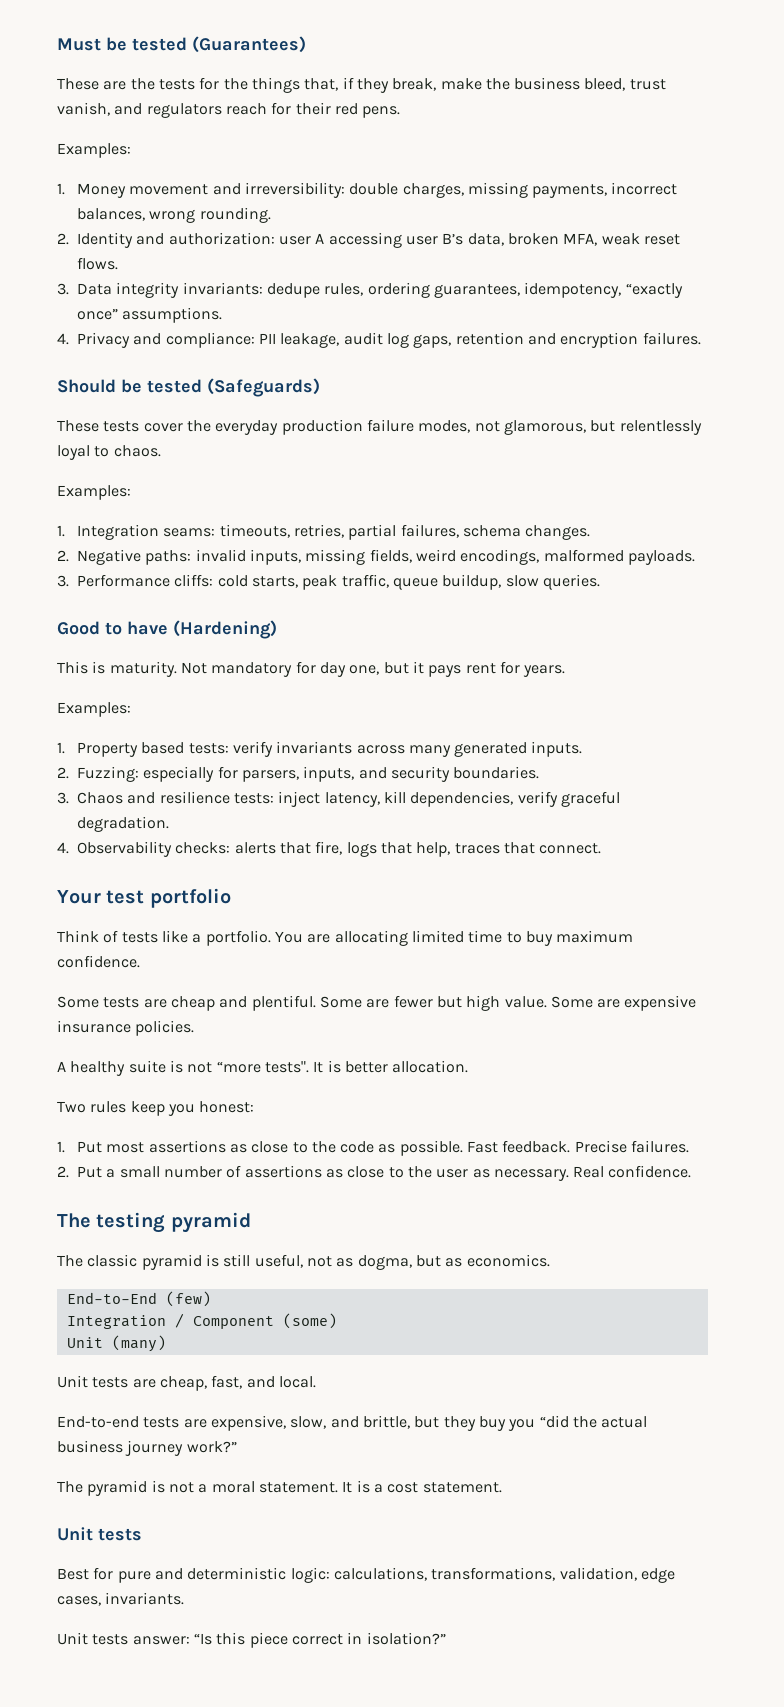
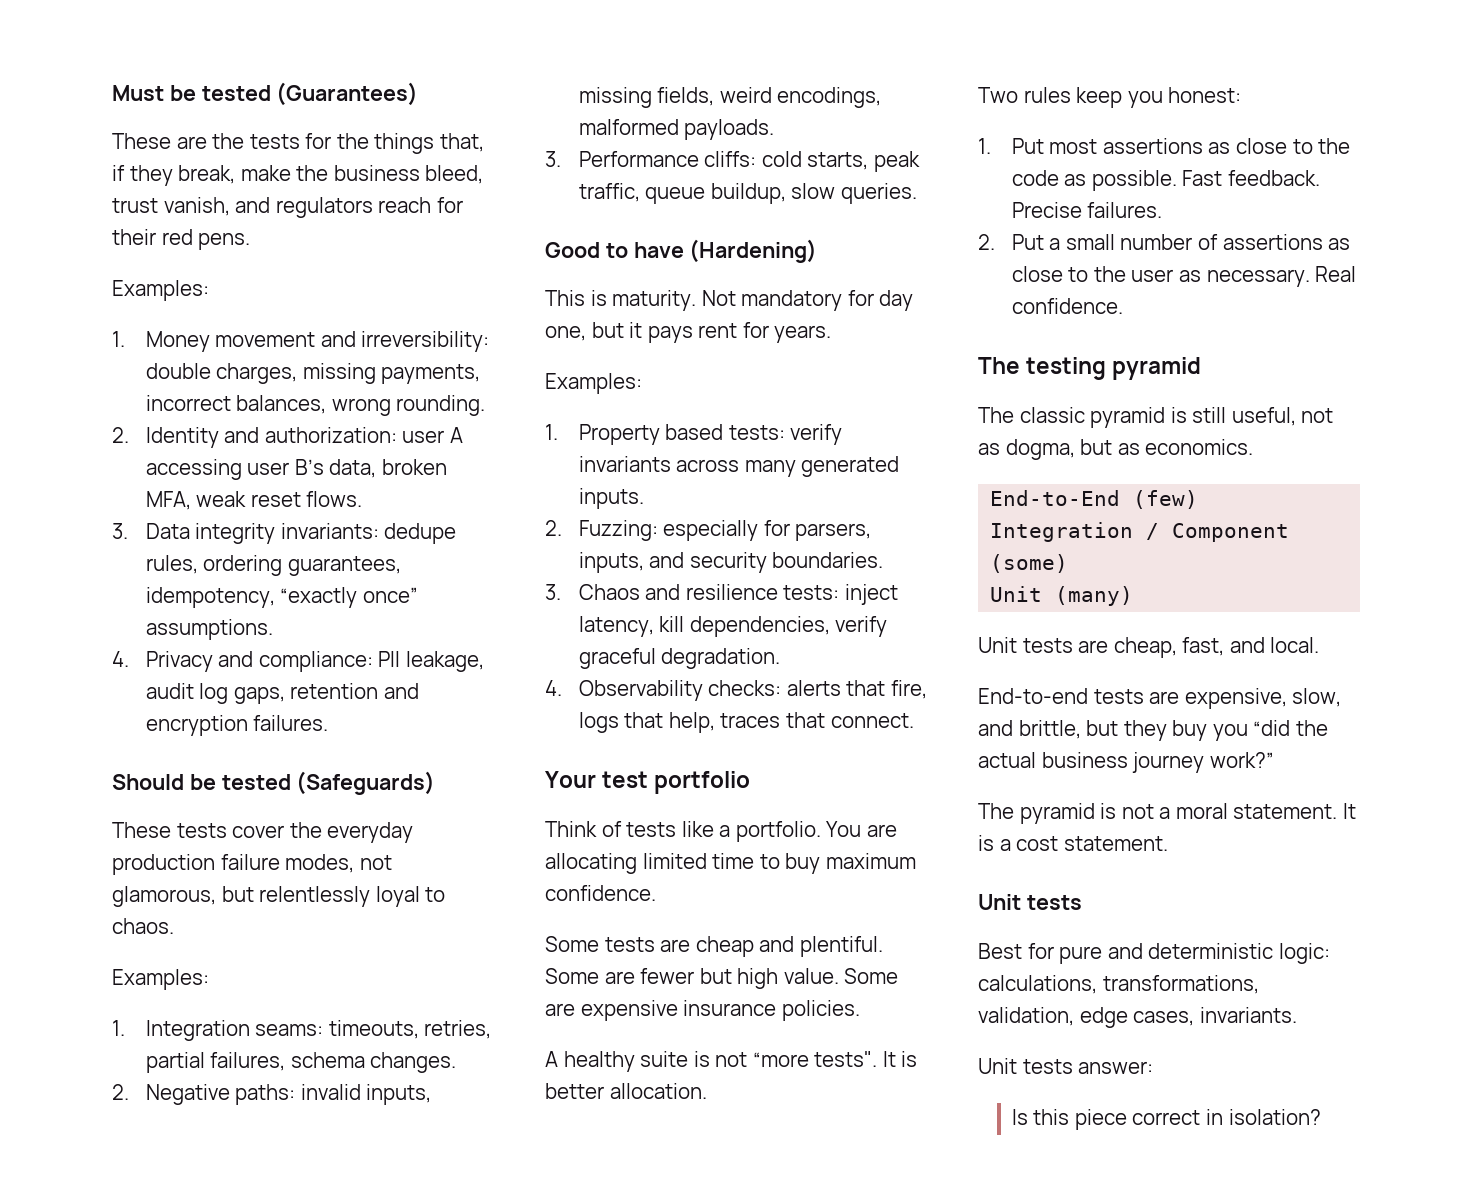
[193,1633,212,1645] “Is -> [1011,1109,1028,1125] // Is
[366,1632,446,1645] isolation?” -> [1228,1109,1321,1125] isolation?

